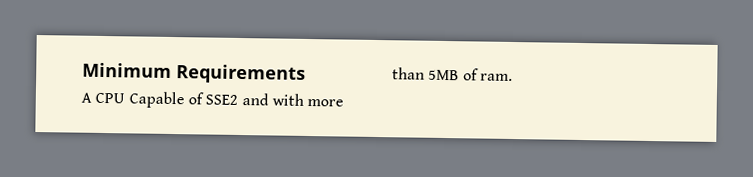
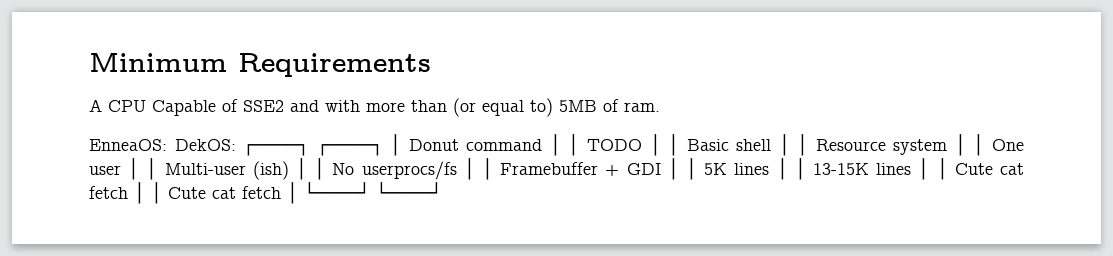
(425, 73) none -> [453,98,553,117] (or equal to)
(513, 77) none -> [89,134,1024,156] [89,158,1025,180] [89,182,442,204] // EnneaOS: DekOS: ┌────┐ ┌────┐ │ Donut command │ │ TODO │ │ Basic shell │ │ Resource system │ │ One user │ │ Multi-user (ish) │ │ No userprocs/fs │ │ Framebuffer + GDI │ │ 5K lines │ │ 13-15K lines │ │ Cute cat fetch │ │ Cute cat fetch │ └────┘ └────┘

